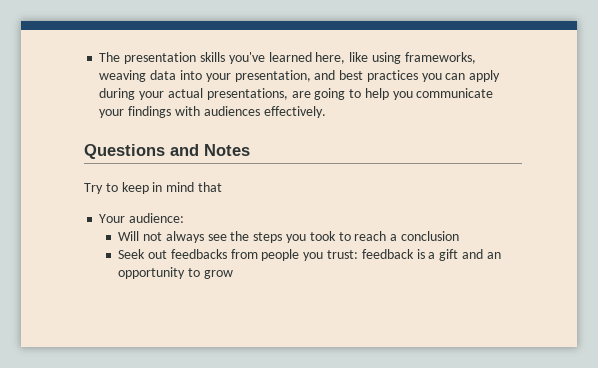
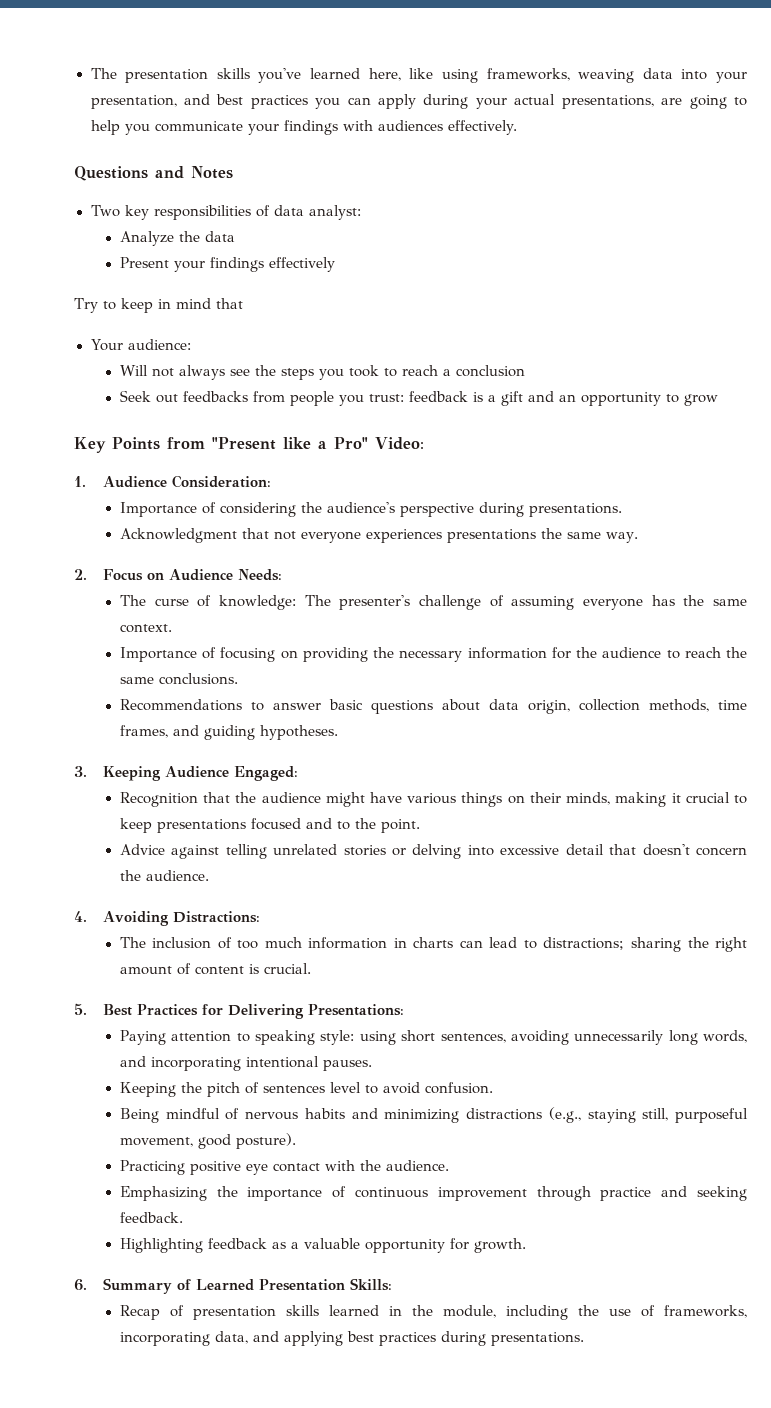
(250, 150) none -> [90,205,362,220] [119,231,235,246] [119,257,335,272] // Two key responsibilities of data analyst: // Analyze the data // Present your findings effectively
(233, 274) none -> [74,437,424,453] [74,475,272,488] [119,502,622,517] [119,528,638,543] [74,569,283,581] [119,595,747,610] [119,624,172,633] [119,647,748,662] [119,673,238,685] [119,699,747,714] [119,725,338,740] [74,766,299,781] [119,792,747,807] [119,818,420,833] [119,844,747,859] [119,870,209,881] [74,911,261,926] [119,937,748,952] [119,963,311,975] [74,1003,405,1019] [119,1030,747,1045] [119,1056,372,1071] [119,1082,493,1097] [119,1107,749,1123] [119,1133,296,1149] [119,1160,449,1175] [119,1186,747,1201] [119,1212,183,1223] [119,1238,526,1253] [74,1278,393,1294] [119,1305,747,1320] [119,1331,584,1346] // Key Points from "Present like a Pro" Video: // 1. Audience Consideration: // Importance of considering the audience's perspective during presentations. // Acknowledgment that not everyone experiences presentations the same way. // 2. Focus on Audience Needs: // The curse of knowledge: The presenter's challenge of assuming everyone has the same context. // Importance of focusing on providing the necessary information for the audience to reach the same conclusions. // Recommendations to answer basic questions about data origin, collection methods, time frames, and guiding hypotheses. // 3. Keeping Audience Engaged: // Recognition that the audience might have various things on their minds, making it crucial to keep presentations focused and to the point. // Advice against telling unrelated stories or delving into excessive detail that doesn't concern the audience. // 4. Avoiding Distractions: // The inclusion of too much information in charts can lead to distractions; sharing the right amount of content is crucial. // 5. Best Practices for Delivering Presentations: // Paying attention to speaking style: using short sentences, avoiding unnecessarily long words, and incorporating intentional pauses. // Keeping the pitch of sentences level to avoid confusion. // Being mindful of nervous habits and minimizing distractions (e.g., staying still, purposeful movement, good posture). // Practicing positive eye contact with the audience. // Emphasizing the importance of continuous improvement through practice and seeking feedback. // Highlighting feedback as a valuable opportunity for growth. // 6. Summary of Learned Presentation Skills: // Recap of presentation skills learned in the module, including the use of frameworks, incorporating data, and applying best practices during presentations.

